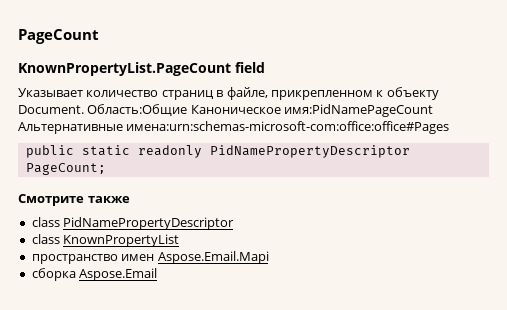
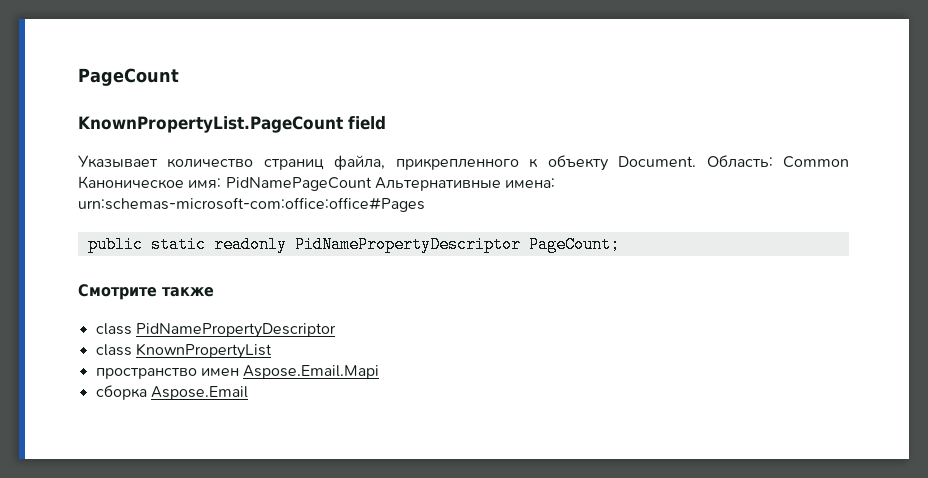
[216,87,439,100] [18,104,434,117] [18,121,450,134] в файле, прикрепленном к объекту Document. Область:Общие Каноническое имя:PidNamePageCount Альтернативные имена:urn:schemas-microsoft-com:office:office#Pages -> [334,155,850,171] [78,176,556,191] [78,197,425,212] файла, прикрепленного к объекту Document. Область: Common Каноническое имя: PidNamePageCount Альтернативные имена: urn:schemas-microsoft-com:office:office#Pages

